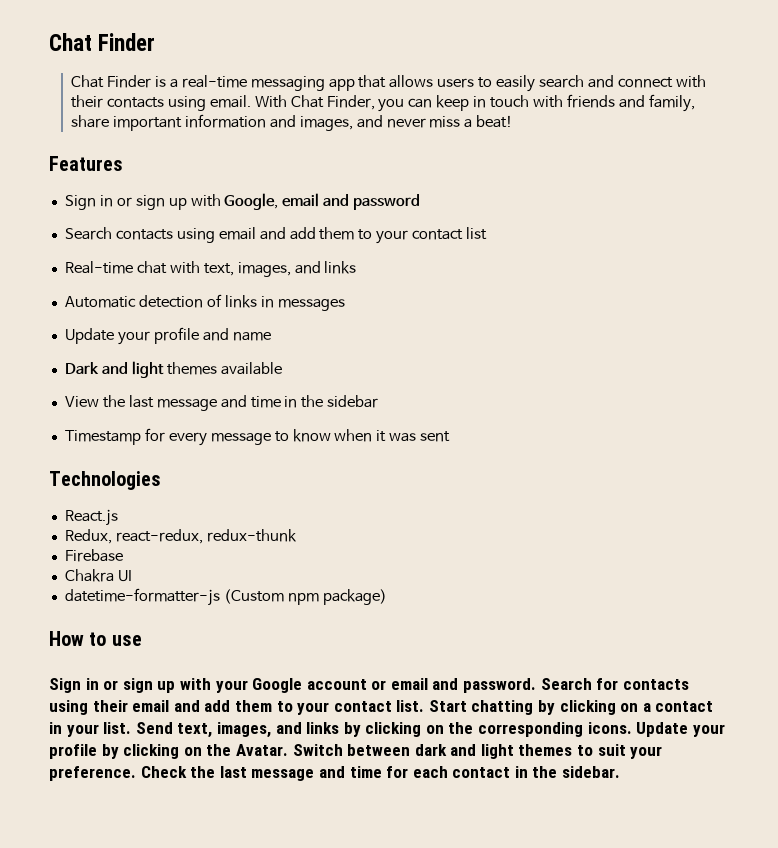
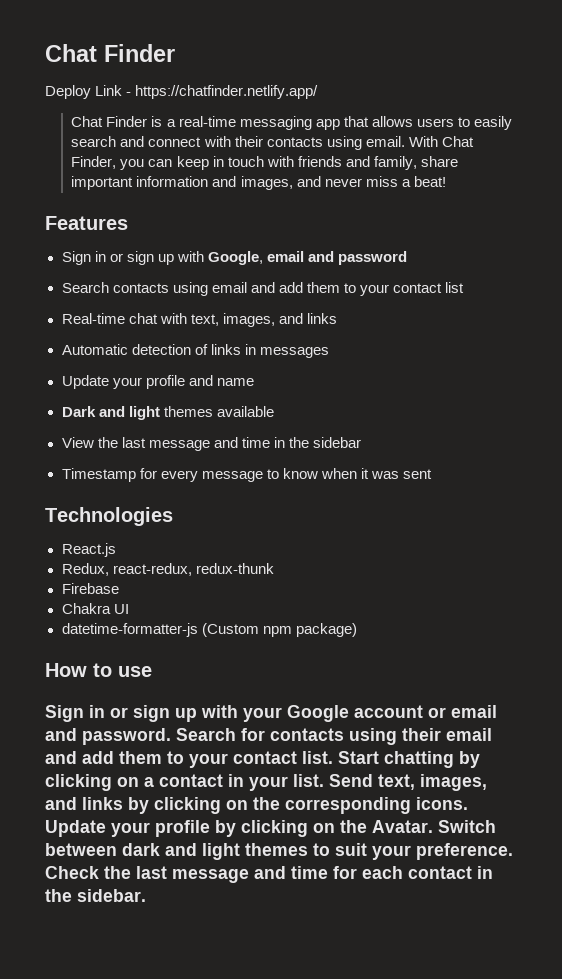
[49,33,156,51] Chat Finder -> [45,44,175,62] [45,85,319,99] Chat Finder // Deploy Link - https://chatfinder.netlify.app/

